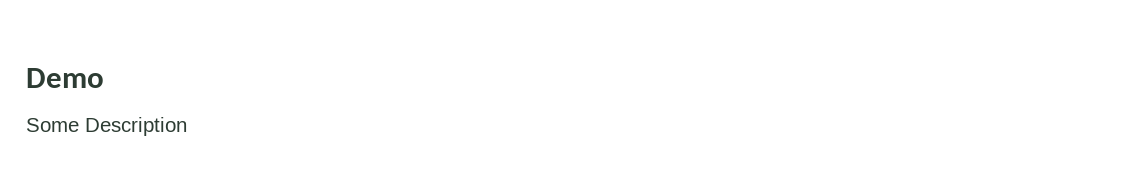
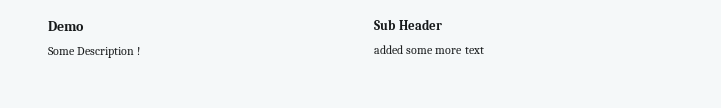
(187, 126) none -> [137,47,141,55] [374,19,442,30] [374,45,484,54] ! // Sub Header // added some more text

